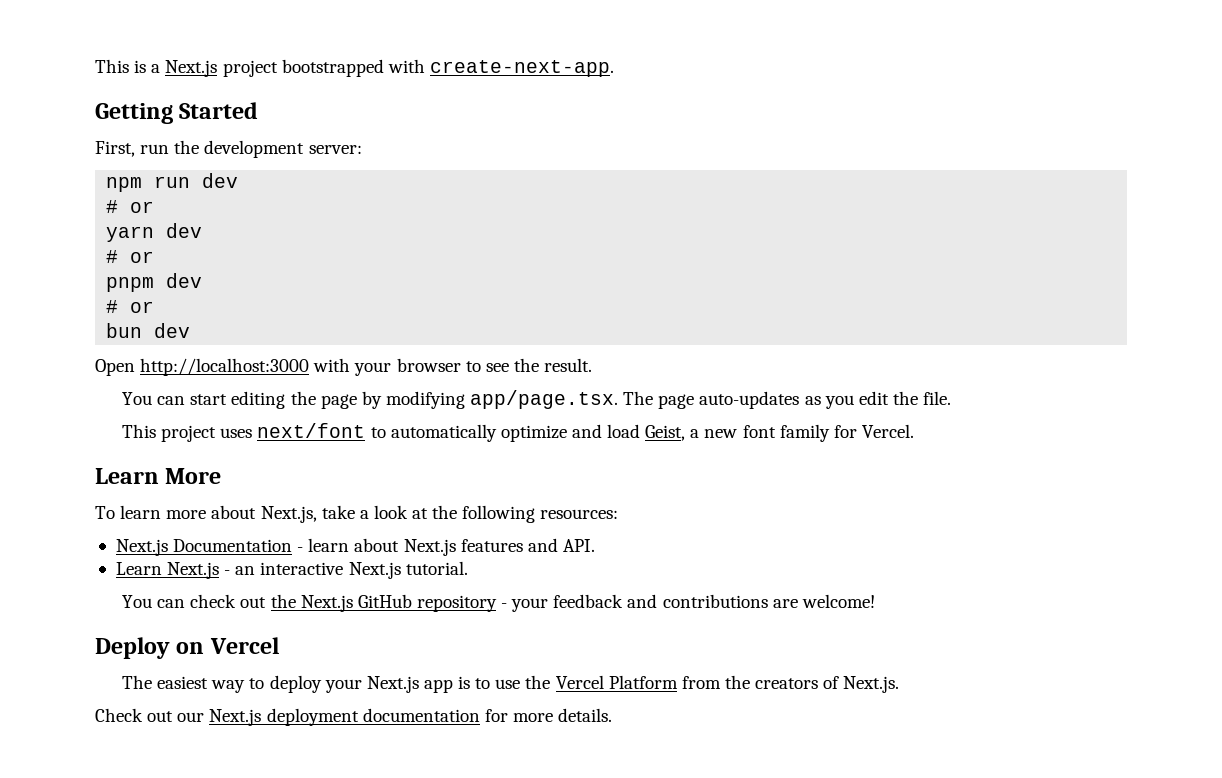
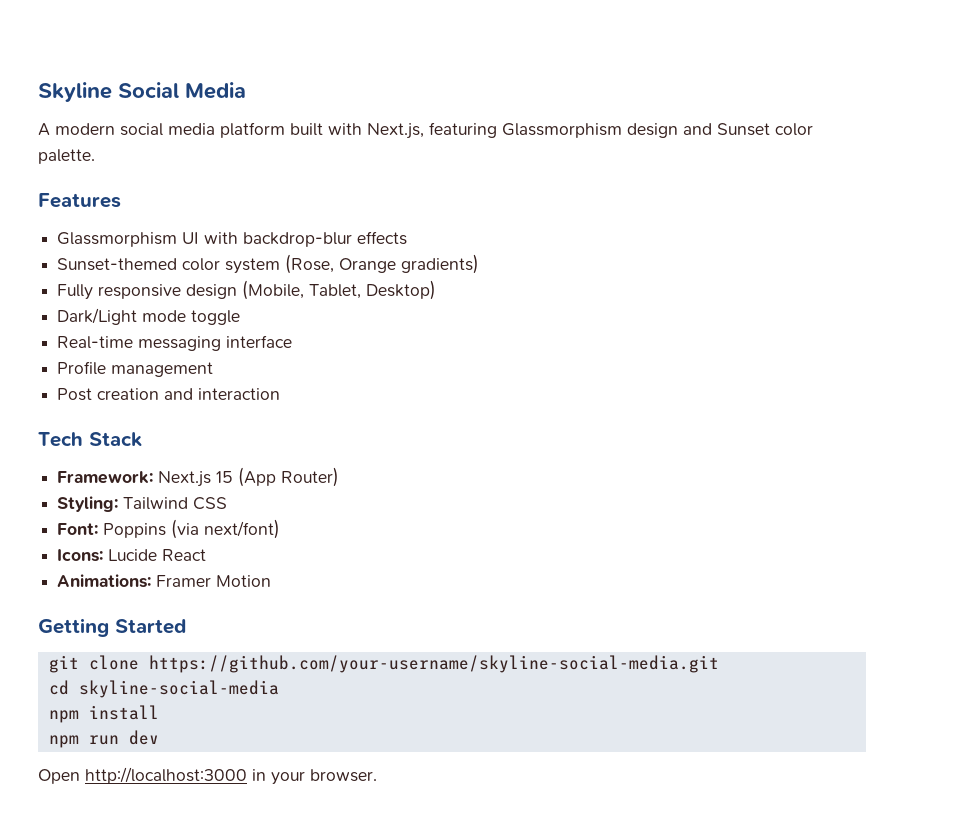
[95,59,614,77] [95,102,259,124] [95,140,362,158] [106,173,239,192] [106,200,155,213] [106,223,203,242] [106,250,155,263] [106,273,203,292] [106,300,155,313] [106,323,191,338] [95,358,593,376] [122,390,952,409] [122,423,914,442] [95,468,222,484] [95,505,619,523] [115,538,595,556] [115,561,468,579] [122,594,875,612] [95,637,279,659] [122,675,900,693] [95,708,613,726] This is a Next.js project bootstrapped with create-next-app. // Getting Started // First, run the development server: // npm run dev // # or // yarn dev // # or // pnpm dev // # or // bun dev // Open http://localhost:3000 with your browser to see the result. // You can start editing the page by modifying app/page.tsx. The page auto-updates as you edit the file. // This project uses next/font to automatically optimize and load Geist, a new font family for Vercel. // Learn More // To learn more about Next.js, take a look at the following resources: // Next.js Documentation - learn about Next.js features and API. // Learn Next.js - an interactive Next.js tutorial. // You can check out the Next.js GitHub repository - your feedback and contributions are welcome! // Deploy on Vercel // The easiest way to deploy your Next.js app is to use the Vercel Platform from the creators of Next.js. // Check out our Next.js deployment documentation for more details. -> [38,82,246,102] [38,122,813,139] [38,149,95,164] [38,193,121,208] [57,231,408,247] [57,254,480,274] [57,280,437,300] [57,308,241,325] [57,335,293,351] [57,361,214,377] [57,388,281,401] [38,432,142,447] [57,467,340,487] [57,496,228,512] [57,519,281,539] [57,549,207,562] [57,574,272,588] [38,618,186,637] [48,655,719,673] [48,680,279,698] [48,705,159,723] [48,730,159,748] [38,767,377,785] Skyline Social Media // A modern social media platform built with Next.js, featuring Glassmorphism design and Sunset color palette. // Features // Glassmorphism UI with backdrop-blur effects // Sunset-themed color system (Rose, Orange gradients) // Fully responsive design (Mobile, Tablet, Desktop) // Dark/Light mode toggle // Real-time messaging interface // Profile management // Post creation and interaction // Tech Stack // Framework: Next.js 15 (App Router) // Styling: Tailwind CSS // Font: Poppins (via next/font) // Icons: Lucide React // Animations: Framer Motion // Getting Started // git clone https://github.com/your-username/skyline-social-media.git // cd skyline-social-media // npm install // npm run dev // Open http://localhost:3000 in your browser.

